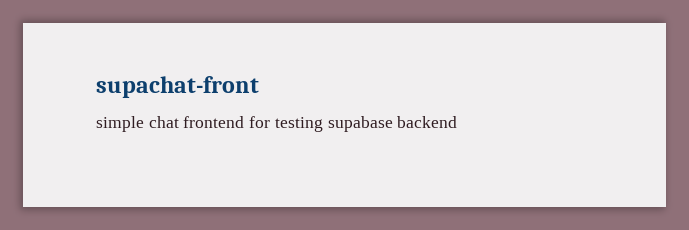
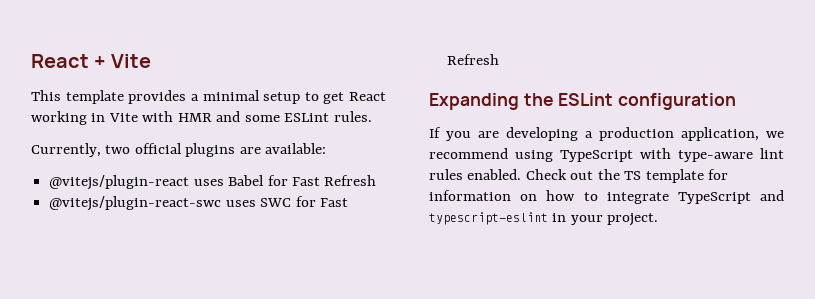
[96,76,259,98] [96,116,458,132] supachat-front // simple chat frontend for testing supabase backend -> [31,54,151,68] [31,90,386,104] [31,111,372,125] [31,143,327,157] [49,175,377,190] [49,196,348,211] [447,54,500,65] [429,93,737,110] [429,127,784,141] [429,148,784,162] [429,169,729,183] [429,190,784,204] [429,212,659,226] React + Vite // This template provides a minimal setup to get React working in Vite with HMR and some ESLint rules. // Currently, two official plugins are available: // @vitejs/plugin-react uses Babel for Fast Refresh // @vitejs/plugin-react-swc uses SWC for Fast Refresh // Expanding the ESLint configuration // If you are developing a production application, we recommend using TypeScript with type-aware lint rules enabled. Check out the TS template for information on how to integrate TypeScript and typescript-eslint in your project.

